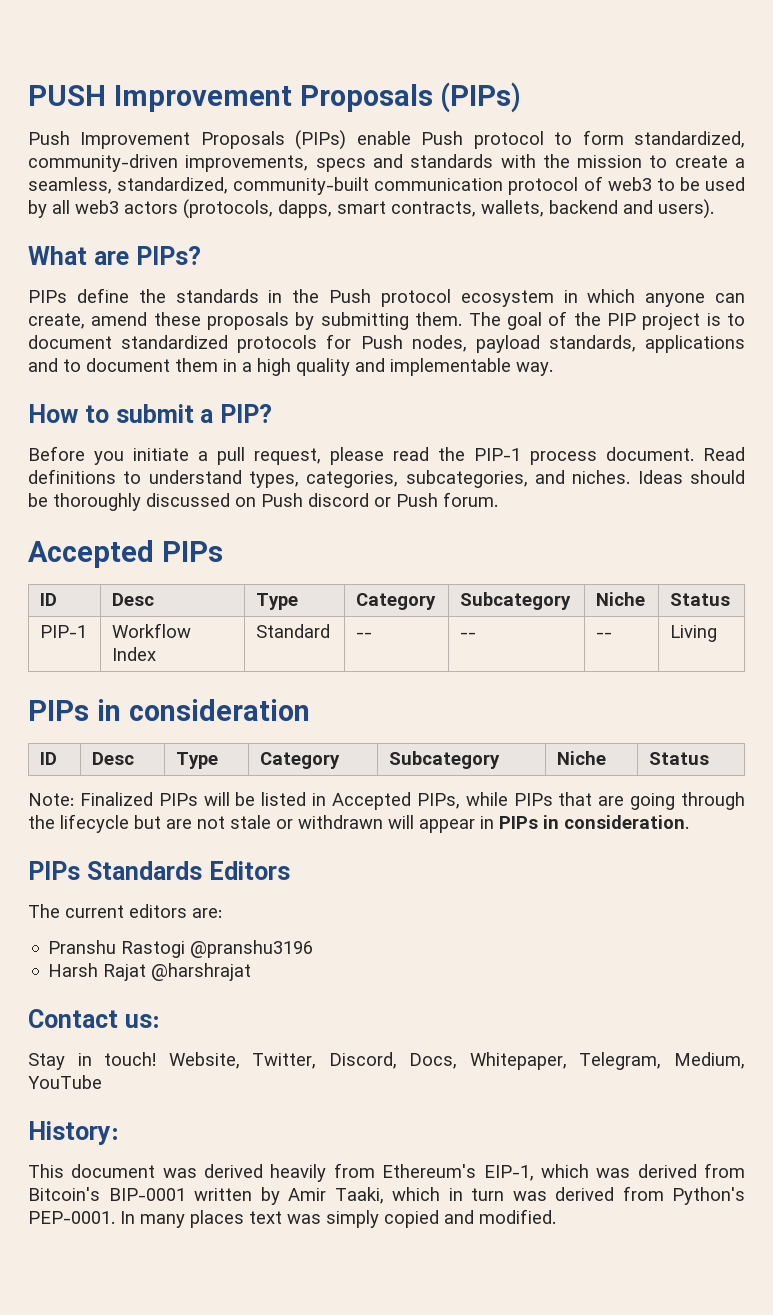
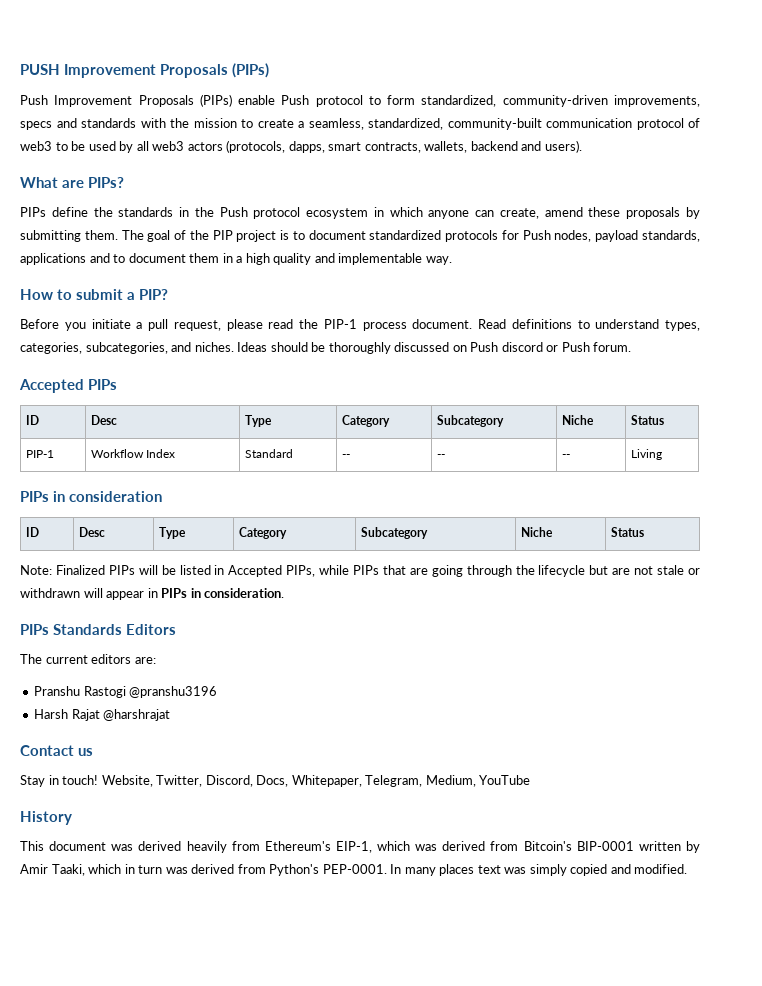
[124,1014,160,1028] us: -> [78,748,93,756] us
[28,1121,119,1145] History: -> [20,811,72,825] History

